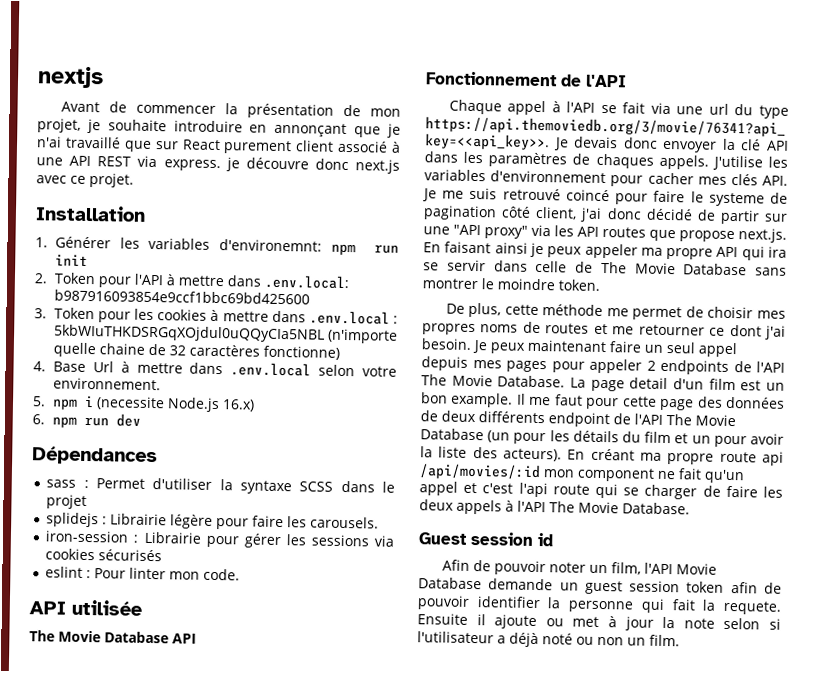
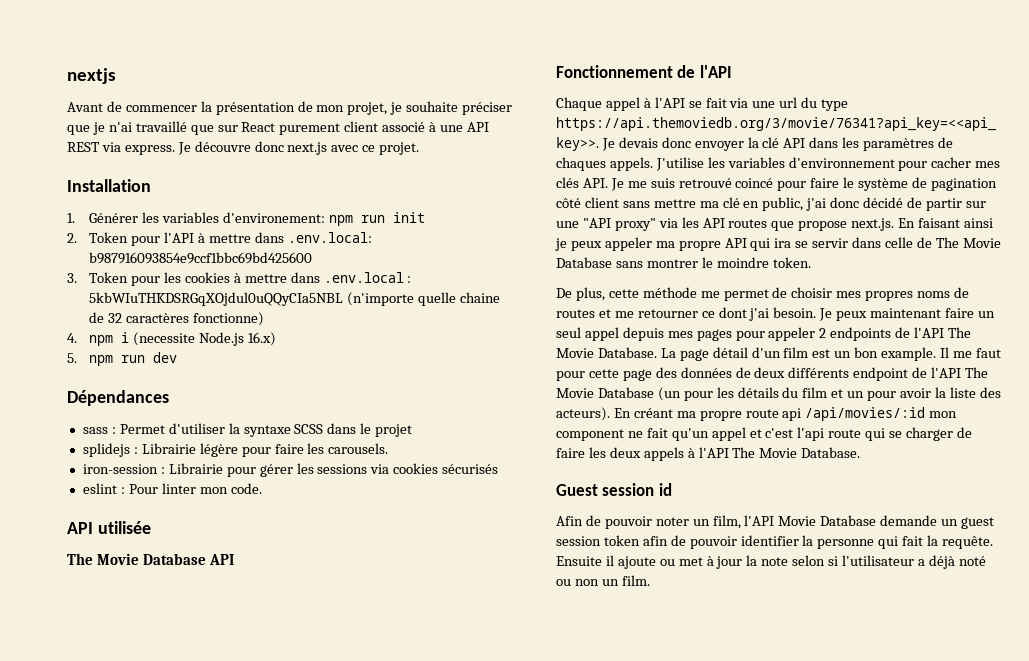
[173,120,348,138] introduire en annonçant -> [462,102,513,115] préciser
[225,157,240,172] je -> [177,142,191,155] Je
[218,239,322,252] d'environemnt: -> [222,212,325,223] d'environement:
[52,361,397,377] [52,377,161,391] [32,396,46,407] Base Url à mettre dans .env.local selon votre environnement. // 5. -> (77, 338) none
[32,414,45,425] 6. -> [67,353,77,363] 5.
[708,192,765,207] systeme -> [858,178,909,191] système
[535,206,578,220] client, -> [584,197,804,211] client sans mettre ma clé en public,
[629,377,669,390] detail -> [712,347,748,358] détail
[723,600,782,615] requete. -> [942,536,994,549] requête.

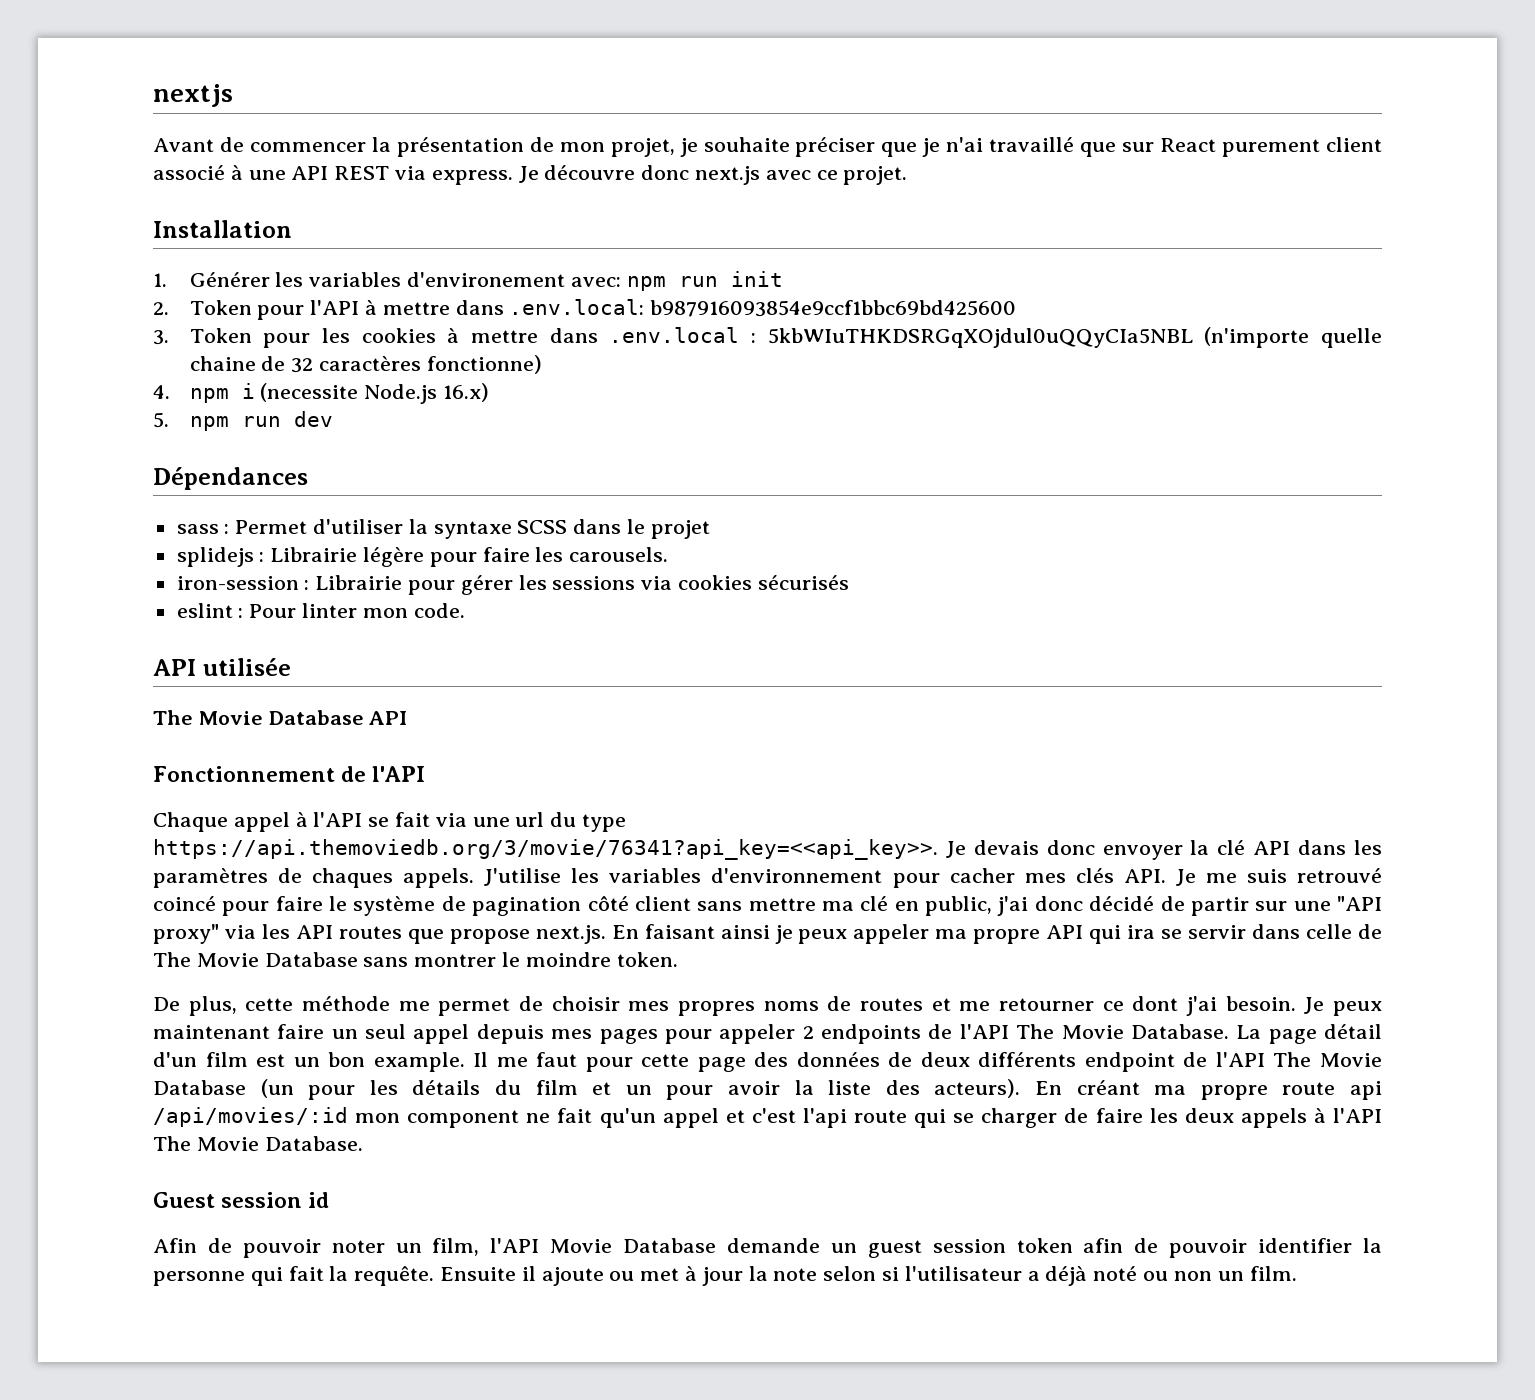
[222,212,325,223] d'environement: -> [407,272,621,287] d'environement avec:

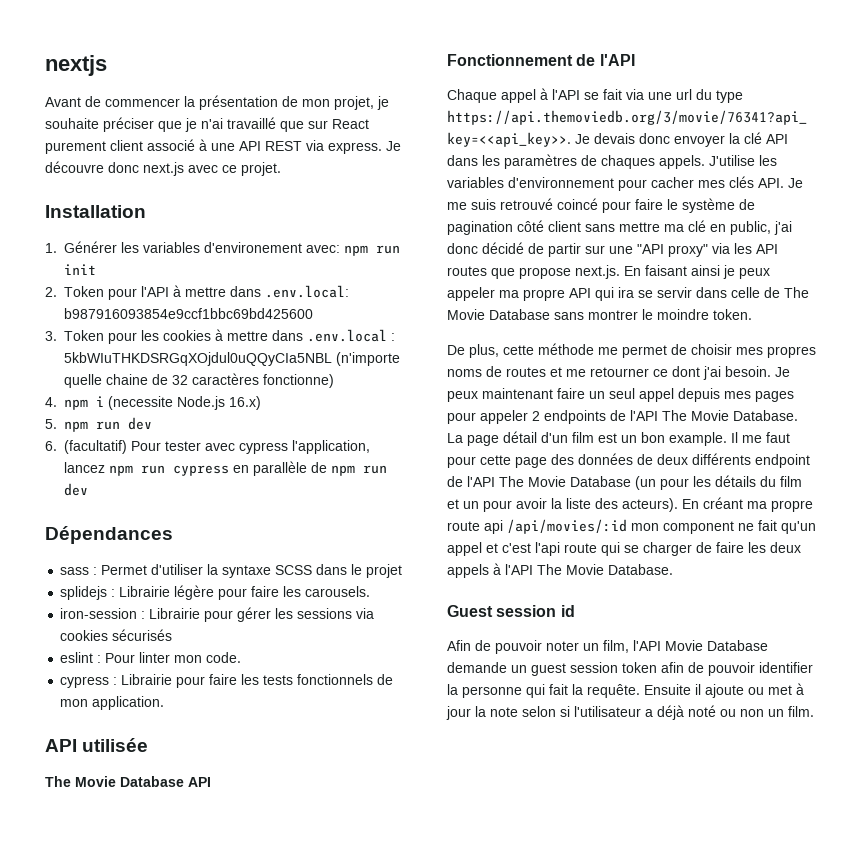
(333, 419) none -> [45,440,370,454] [64,461,387,476] [64,483,88,496] // 6. (facultatif) Pour tester avec cypress l'application, lancez npm run cypress en parallèle de npm run dev
(465, 610) none -> [60,674,394,688] [60,696,165,710] // cypress : Librairie pour faire les tests fonctionnels de mon application.

